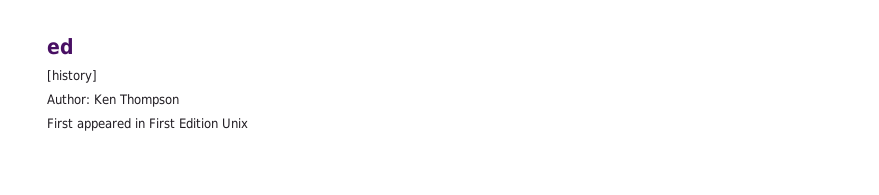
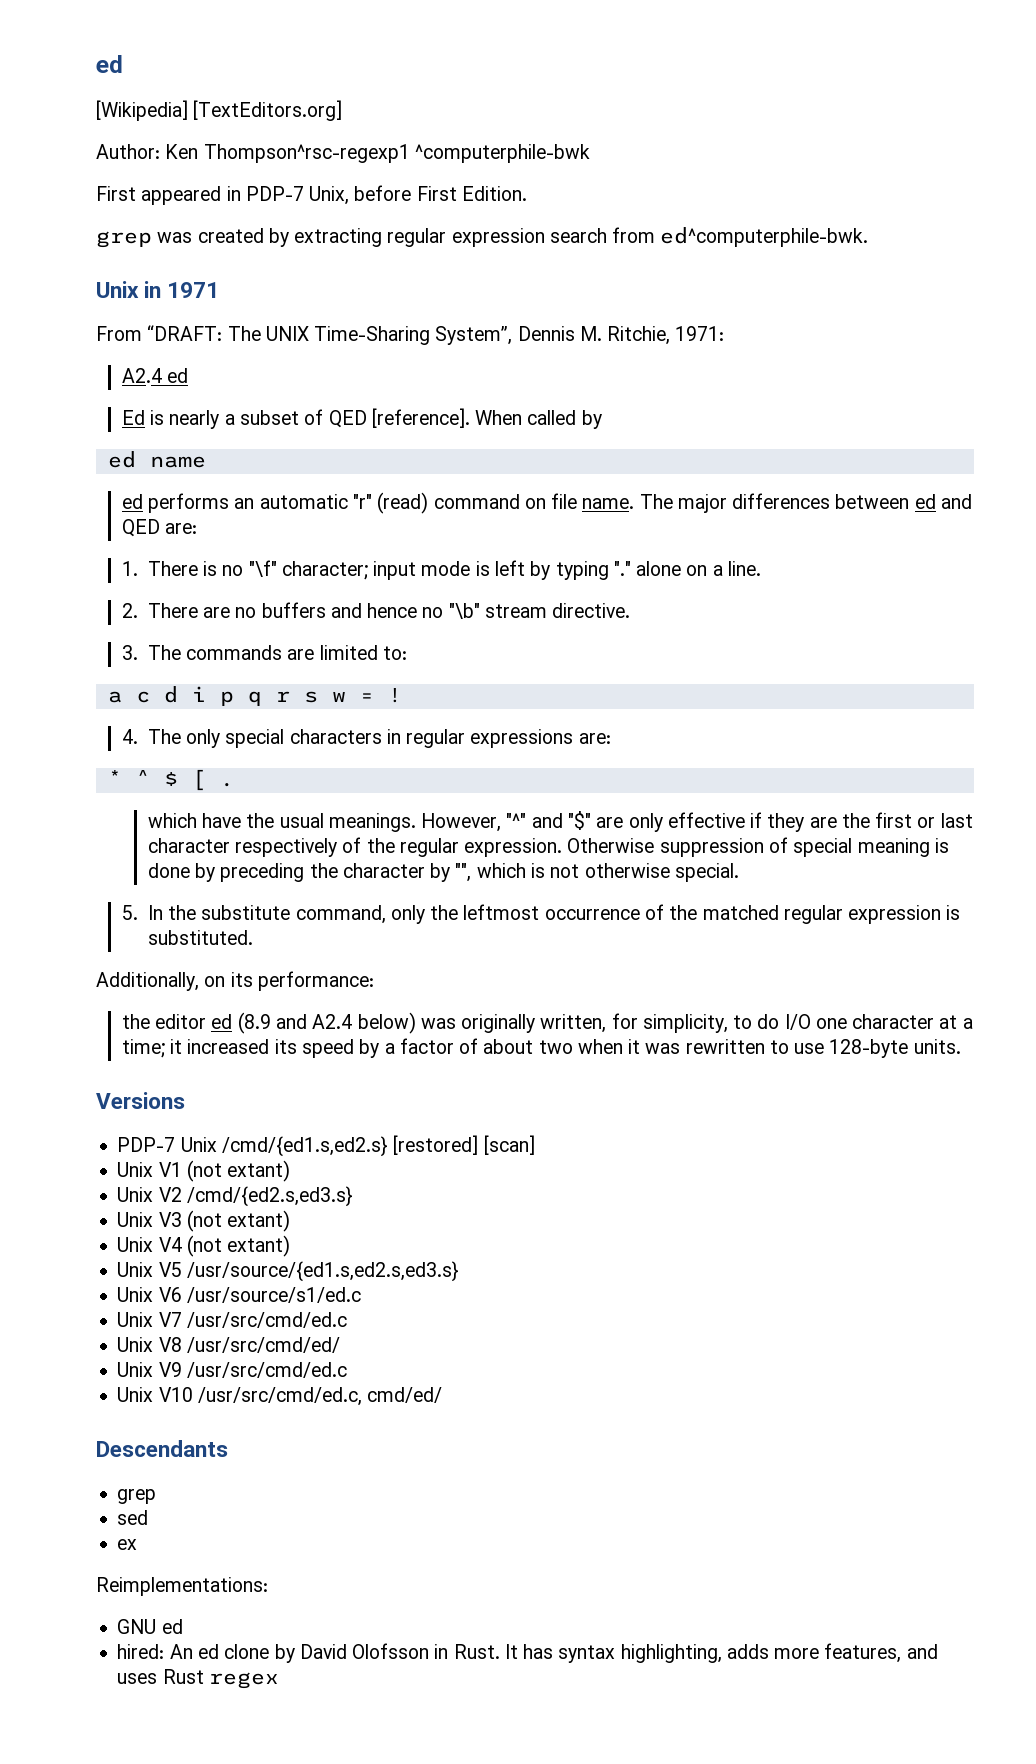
[47,38,74,55] [47,70,97,83] ed // [history] -> [96,55,123,73] [96,100,343,121] ed // [Wikipedia] [TextEditors.org]
[119,94,179,107] Thompson -> [203,144,590,163] Thompson^rsc-regexp1 ^computerphile-bwk
[149,118,248,129] First Edition Unix -> [245,185,527,205] [96,227,869,248] [96,281,220,298] [96,325,725,345] [121,368,189,383] [121,408,602,429] [107,451,206,468] [121,492,972,514] [121,519,198,537] [121,560,761,580] [121,602,631,619] [121,645,407,660] [107,686,402,706] [121,729,611,748] [107,769,234,791] [147,811,973,832] [147,837,949,857] [147,863,739,882] [121,904,961,924] [147,930,253,945] [96,971,374,991] [121,1012,973,1034] [121,1038,961,1058] [96,1092,185,1109] [117,1135,535,1157] [117,1160,291,1182] [117,1186,353,1207] [117,1210,291,1232] [117,1235,291,1257] [117,1261,459,1282] [117,1287,361,1303] [117,1312,347,1328] [117,1337,340,1353] [117,1362,347,1378] [117,1387,443,1406] [96,1440,228,1457] [117,1489,157,1504] [117,1510,149,1525] [117,1539,138,1550] [96,1577,268,1596] [117,1619,183,1634] [117,1643,938,1663] [117,1669,279,1689] PDP-7 Unix, before First Edition. // grep was created by extracting regular expression search from ed^computerphile-bwk. // Unix in 1971 // From “DRAFT: The UNIX Time-Sharing System”, Dennis M. Ritchie, 1971: // A2.4 ed // Ed is nearly a subset of QED [reference]. When called by // ed name // ed performs an automatic "r" (read) command on file name. The major differences between ed and QED are: // 1. There is no "\f" character; input mode is left by typing "." alone on a line. // 2. There are no buffers and hence no "\b" stream directive. // 3. The commands are limited to: // a c d i p q r s w = ! // 4. The only special characters in regular expressions are: // * ^ $ [ . // which have the usual meanings. However, "^" and "$" are only effective if they are the first or last character respectively of the regular expression. Otherwise suppression of special meaning is done by preceding the character by "", which is not otherwise special. // 5. In the substitute command, only the leftmost occurrence of the matched regular expression is substituted. // Additionally, on its performance: // the editor ed (8.9 and A2.4 below) was originally written, for simplicity, to do I/O one character at a time; it increased its speed by a factor of about two when it was rewritten to use 128-byte units. // Versions // PDP-7 Unix /cmd/{ed1.s,ed2.s} [restored] [scan] // Unix V1 (not extant) // Unix V2 /cmd/{ed2.s,ed3.s} // Unix V3 (not extant) // Unix V4 (not extant) // Unix V5 /usr/source/{ed1.s,ed2.s,ed3.s} // Unix V6 /usr/source/s1/ed.c // Unix V7 /usr/src/cmd/ed.c // Unix V8 /usr/src/cmd/ed/ // Unix V9 /usr/src/cmd/ed.c // Unix V10 /usr/src/cmd/ed.c, cmd/ed/ // Descendants // grep // sed // ex // Reimplementations: // GNU ed // hired: An ed clone by David Olofsson in Rust. It has syntax highlighting, adds more features, and uses Rust regex

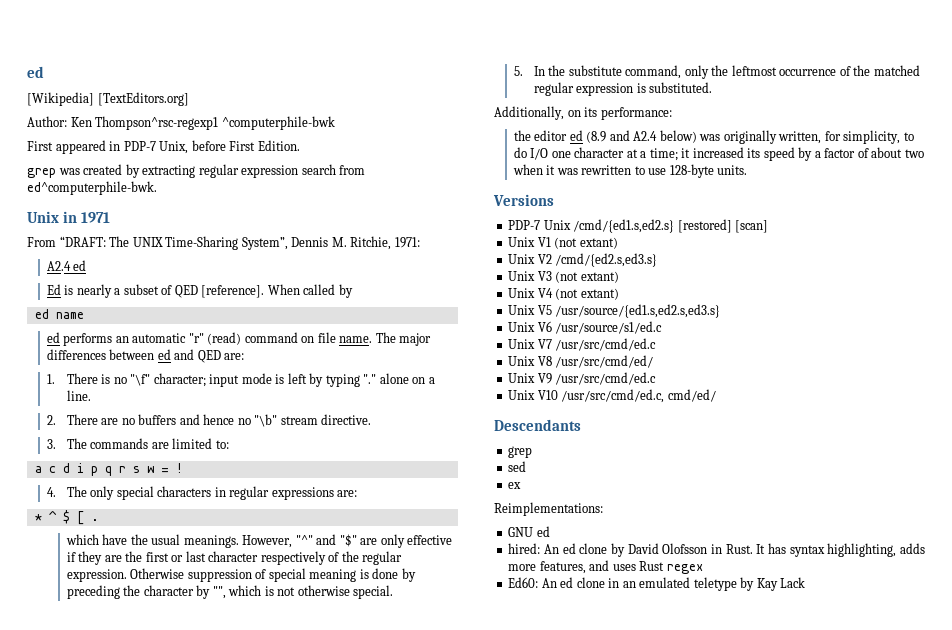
(279, 1680) none -> [508,577,806,591] // Ed60: An ed clone in an emulated teletype by Kay Lack

